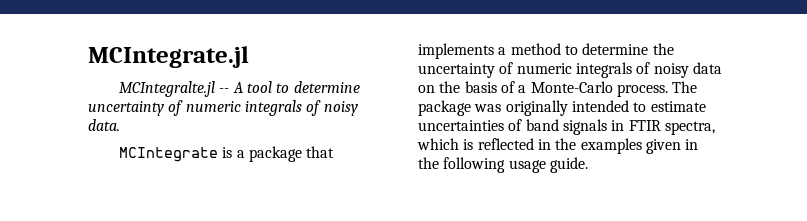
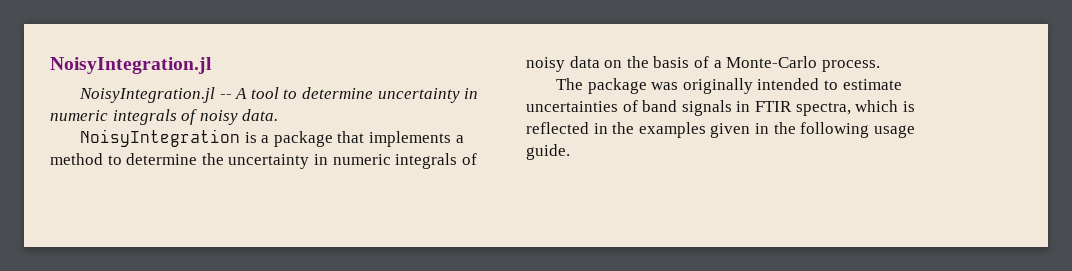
[88,46,249,68] [119,81,216,97] MCIntegrate.jl // MCIntegralte.jl -> [50,57,212,74] [79,87,216,103] NoisyIntegration.jl // NoisyIntegration.jl
[168,100,184,116] of -> [464,88,479,99] in
[119,147,219,162] MCIntegrate -> [80,129,241,147] NoisyIntegration
[499,62,514,74] of -> [313,154,328,165] in
(668, 90) none -> (880, 66) //

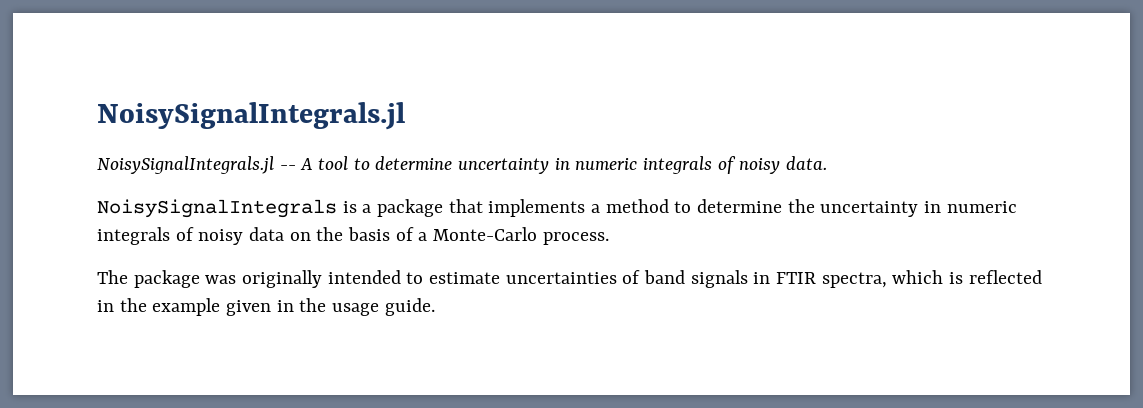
[50,57,212,74] [79,87,216,103] NoisyIntegration.jl // NoisyIntegration.jl -> [97,102,405,130] [97,156,274,174] NoisySignalIntegrals.jl // NoisySignalIntegrals.jl
[80,129,241,147] NoisyIntegration -> [97,199,337,218] NoisySignalIntegrals
[638,122,706,138] examples -> [152,298,221,316] example
[800,122,870,138] following -> (327, 305) none

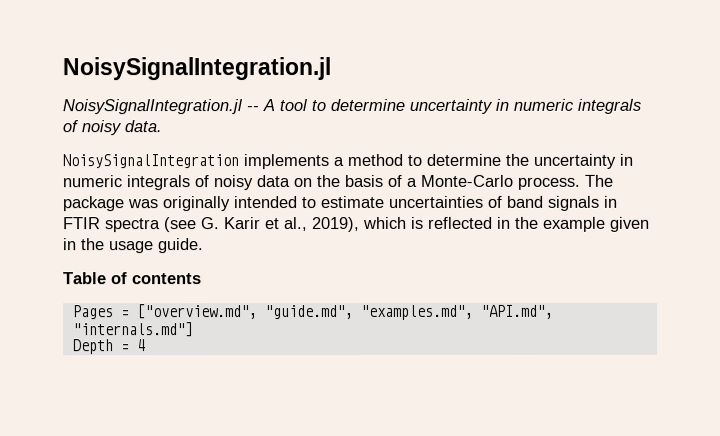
[97,102,405,130] [97,156,274,174] NoisySignalIntegrals.jl // NoisySignalIntegrals.jl -> [62,57,331,81] [62,99,243,115] NoisySignalIntegration.jl // NoisySignalIntegration.jl
[97,199,483,218] NoisySignalIntegrals is a package that -> [62,154,239,169] NoisySignalIntegration
(609, 238) // -> (580, 183) none
[821,272,887,288] spectra, -> [105,217,360,233] spectra (see G. Karir et al., 2019),
(435, 307) none -> [63,272,202,285] [72,304,554,320] [72,322,194,338] [72,339,146,355] // Table of contents // Pages = ["overview.md", "guide.md", "examples.md", "API.md", "internals.md"] // Depth = 4

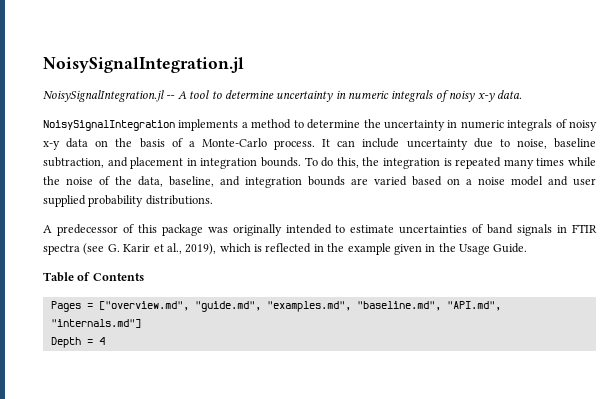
(122, 128) none -> [477,93,495,102] x-y
(253, 183) none -> [43,141,60,150] x-y
[584,174,613,187] The -> [322,138,596,150] [43,157,597,169] [43,176,596,188] [43,195,213,207] [43,224,157,236] It can include uncertainty due to noise, baseline subtraction, and placement in integration bounds. To do this, the integration is repeated many times while the noise of the data, baseline, and integration bounds are varied based on a noise model and user supplied probability distributions. // A predecessor of this
[109,238,204,254] usage guide. -> [459,243,528,255] Usage Guide.
[132,273,202,285] contents -> [92,273,144,281] Contents
(474, 312) none -> [356,301,441,311] "baseline.md",

